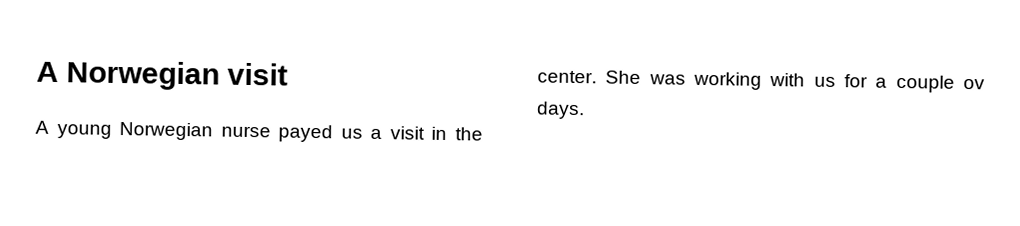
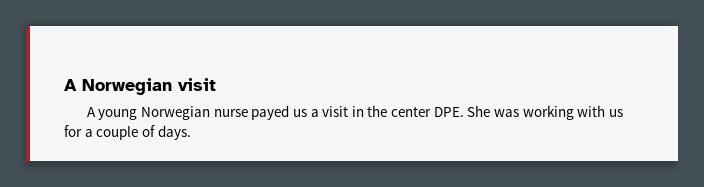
[537,70,597,84] center. -> [391,106,464,117] center DPE.
[963,78,985,90] ov -> [141,125,155,137] of

